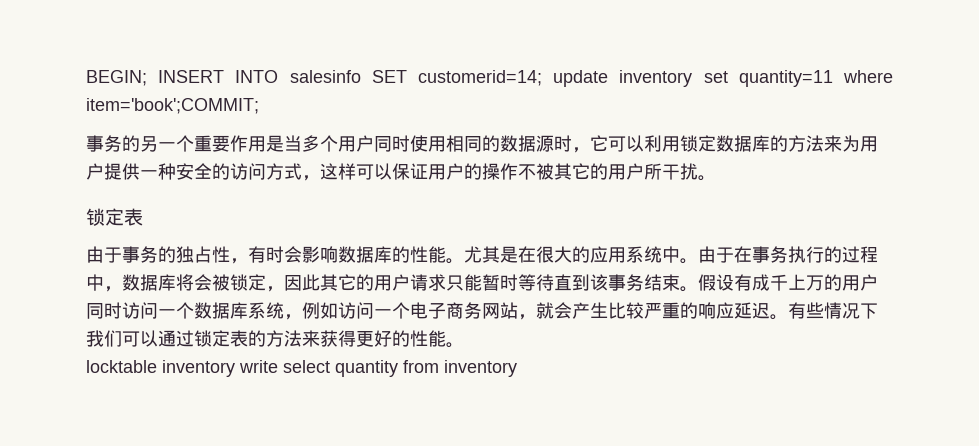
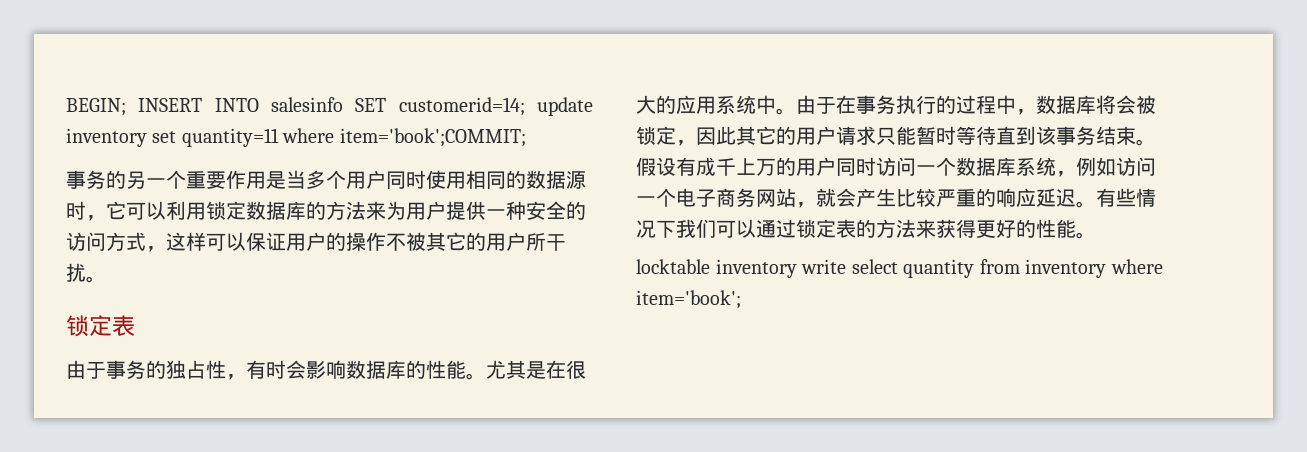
(517, 368) none -> [1111,259,1163,274] [636,290,741,309] where item='book';

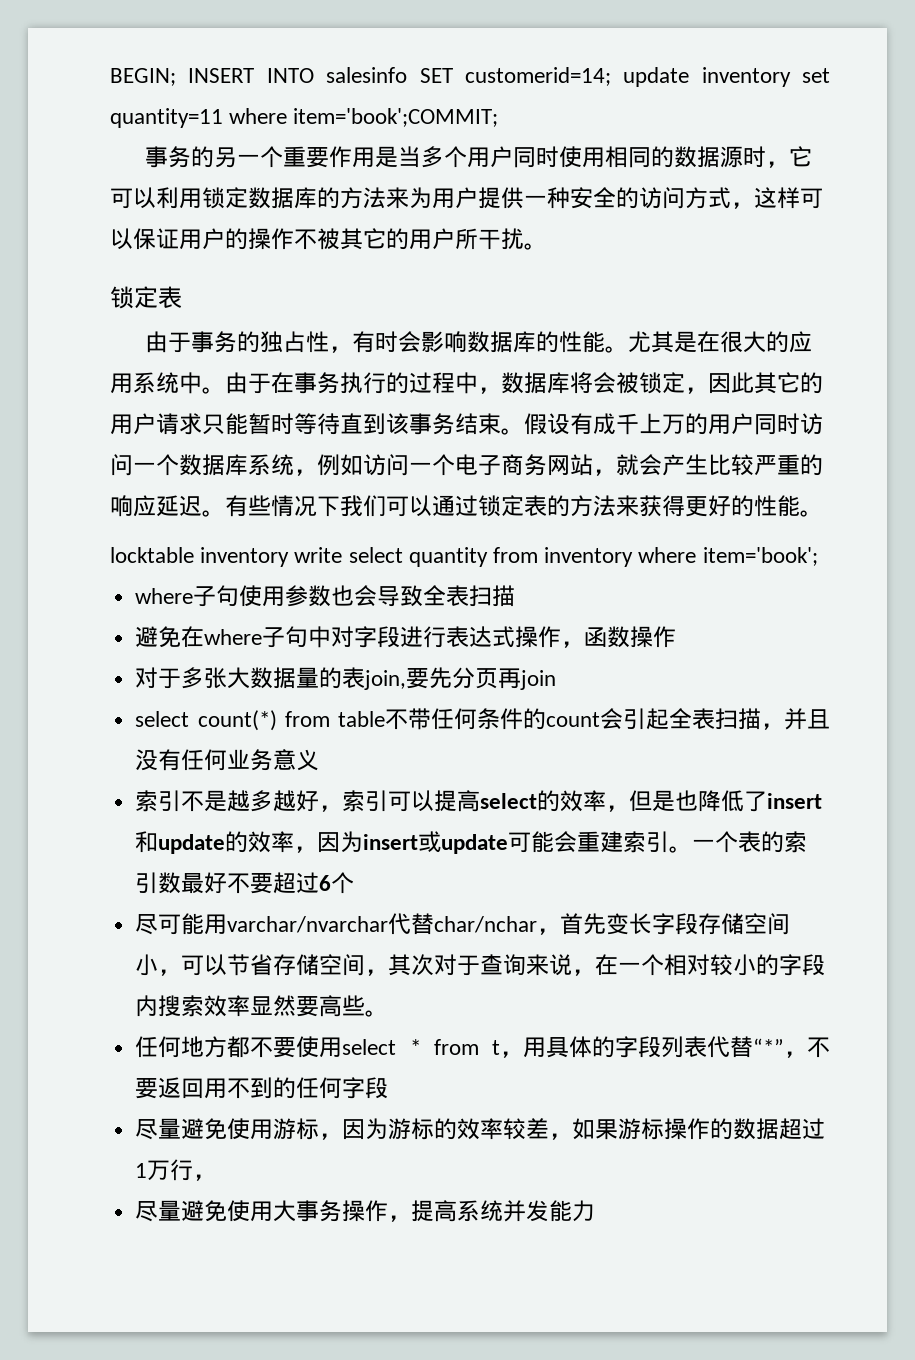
(741, 299) none -> [135,585,516,607] [135,626,677,648] [135,667,557,690] [135,708,830,731] [135,749,320,771] [135,790,823,812] [135,831,808,854] [135,872,355,894] [135,913,791,935] [135,954,826,976] [135,995,389,1017] [135,1036,830,1058] [135,1077,389,1099] [135,1118,826,1140] [135,1159,217,1181] [135,1200,596,1222] // where子句使用参数也会导致全表扫描 // 避免在where子句中对字段进行表达式操作，函数操作 // 对于多张大数据量的表join,要先分页再join // select count(*) from table不带任何条件的count会引起全表扫描，并且没有任何业务意义 // 索引不是越多越好，索引可以提高select的效率，但是也降低了insert和update的效率，因为insert或update可能会重建索引。一个表的索引数最好不要超过6个 // 尽可能用varchar/nvarchar代替char/nchar，首先变长字段存储空间小，可以节省存储空间，其次对于查询来说，在一个相对较小的字段内搜索效率显然要高些。 // 任何地方都不要使用select * from t，用具体的字段列表代替“*”，不要返回用不到的任何字段 // 尽量避免使用游标，因为游标的效率较差，如果游标操作的数据超过1万行， // 尽量避免使用大事务操作，提高系统并发能力

